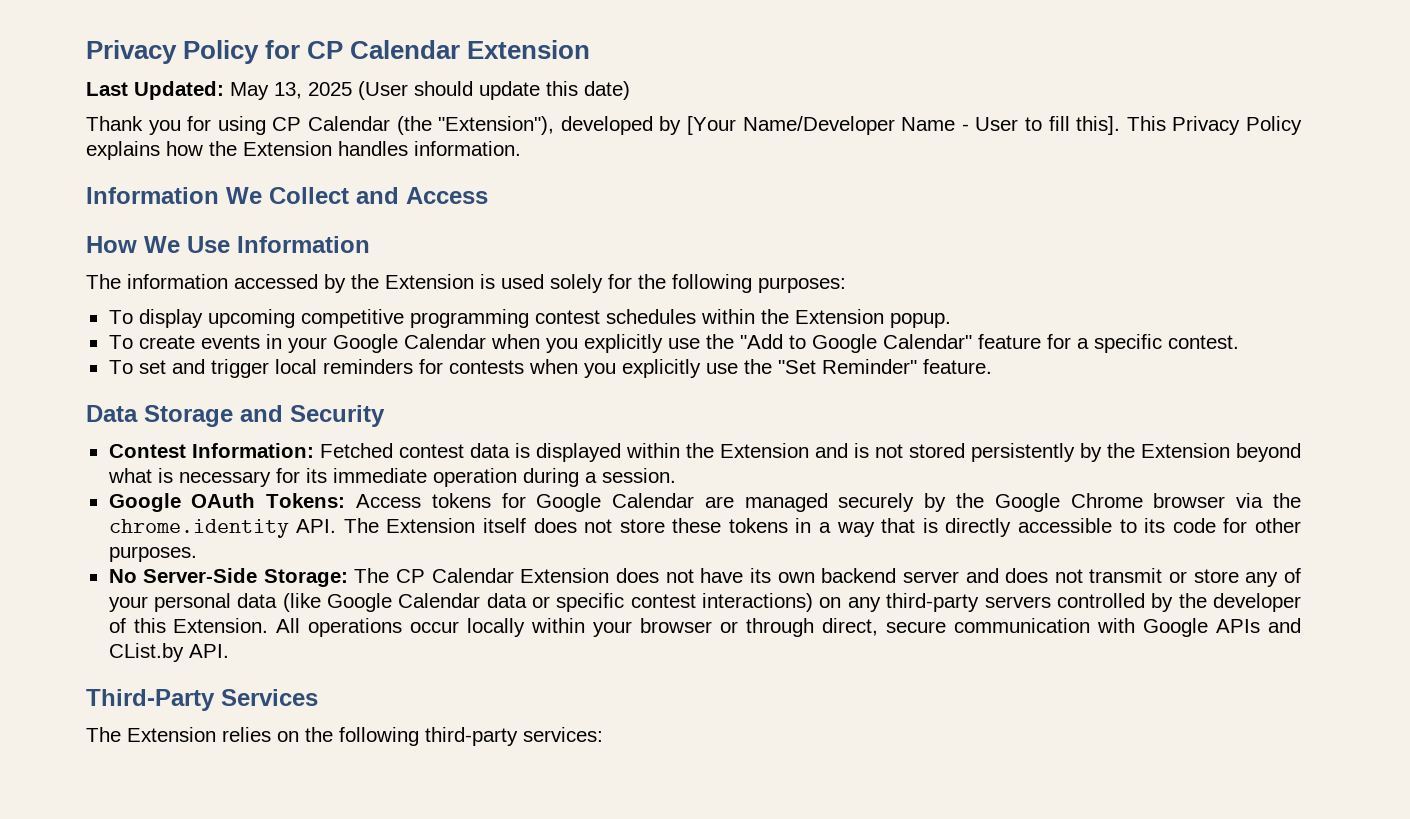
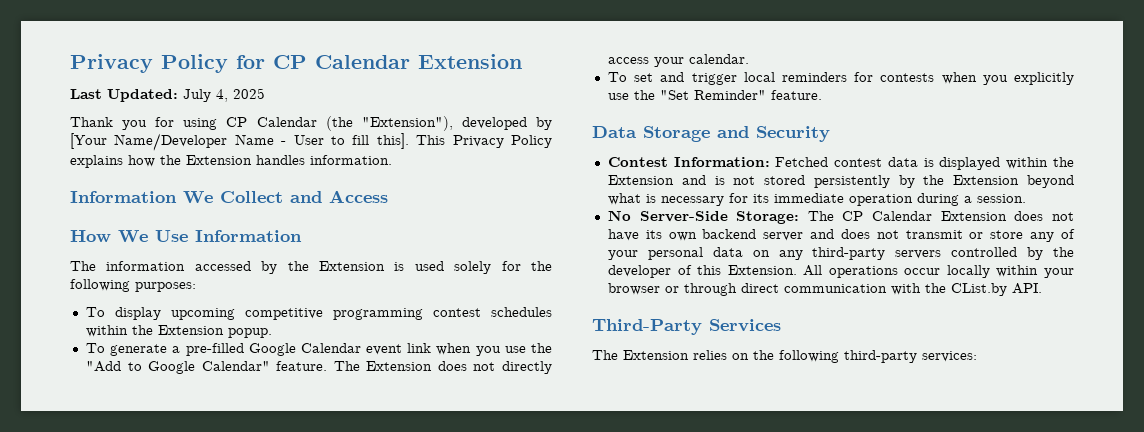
[230,82,302,100] May 13, -> [183,89,228,102] July 4,
[358,81,630,100] (User should update this date) -> (265, 93) none
[138,334,663,353] create events in your Google Calendar when you explicitly -> [110,343,501,356] generate a pre-filled Google Calendar event link when you
[977,334,1239,353] feature for a specific contest. -> [276,361,553,374] [607,54,749,67] feature. The Extension does not directly access your calendar.
[108,493,1301,512] [108,518,1302,538] [108,546,197,562] // Google OAuth Tokens: Access tokens for Google Calendar are managed securely by the Google Chrome browser via the chrome.identity API. The Extension itself does not store these tokens in a way that is directly accessible to its code for other purposes. -> (1026, 198) none
[282,593,814,612] (like Google Calendar data or specific contest interactions) -> (743, 252) none
[822,618,1301,637] direct, secure communication with Google APIs and -> [740,283,946,295] direct communication with the

